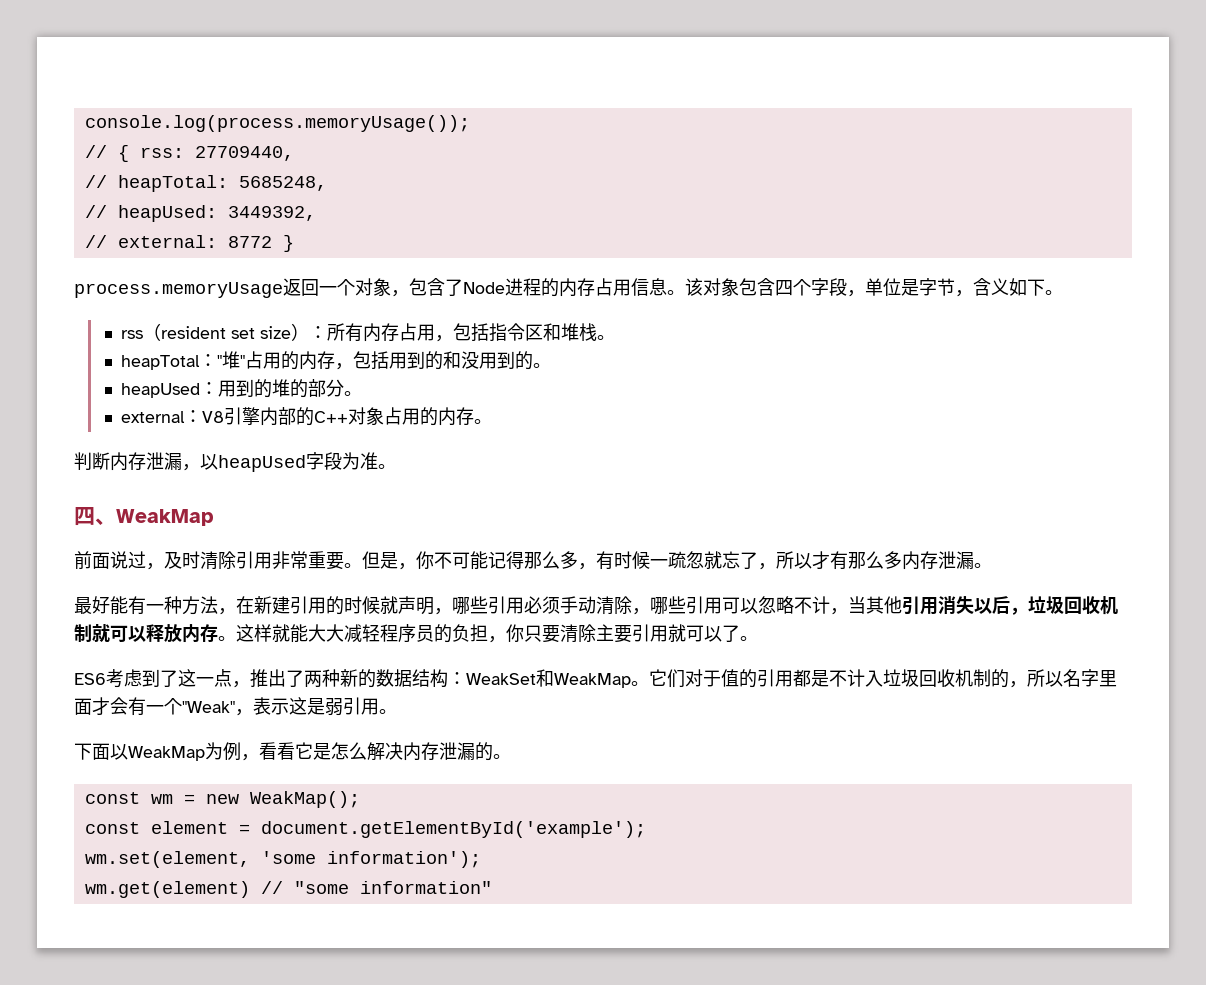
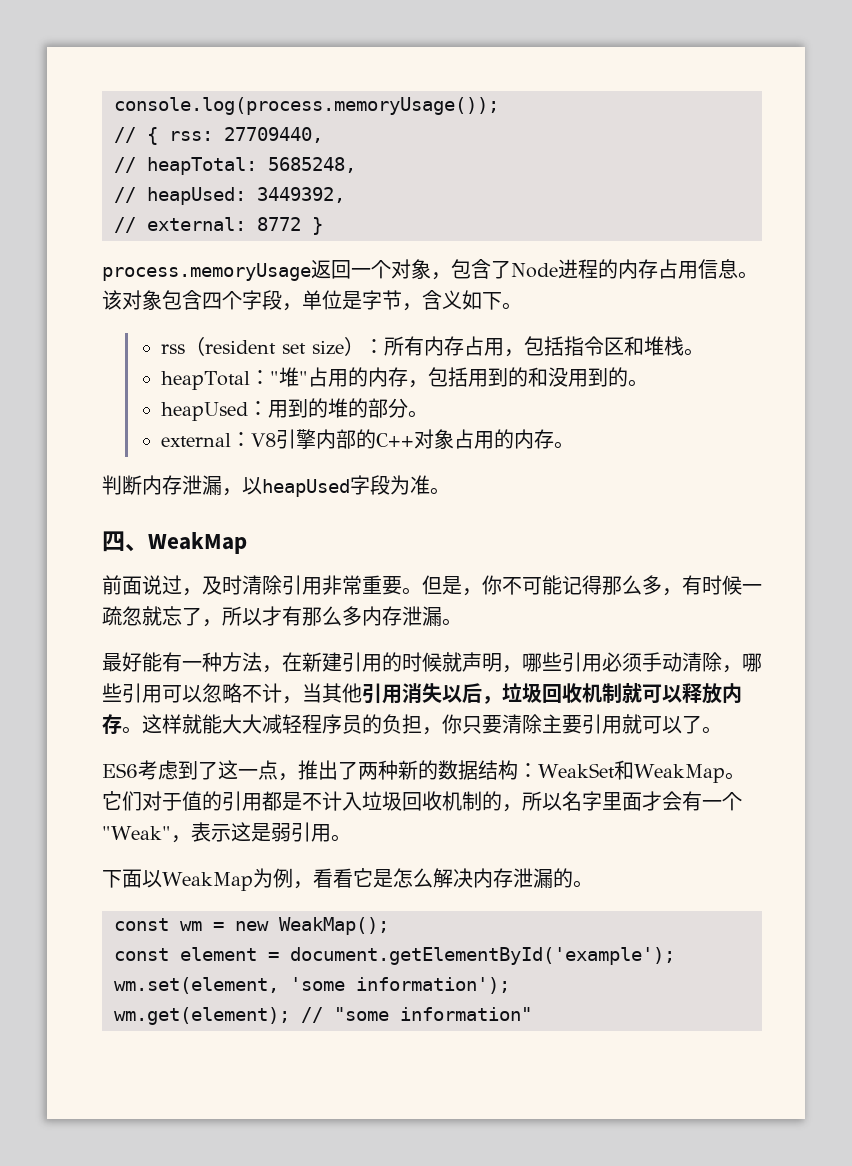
[84,881,250,898] wm.get(element) -> [114,1007,290,1025] wm.get(element);

